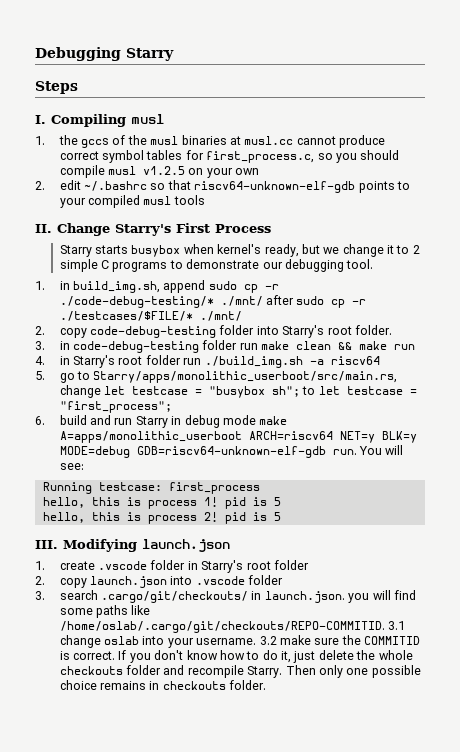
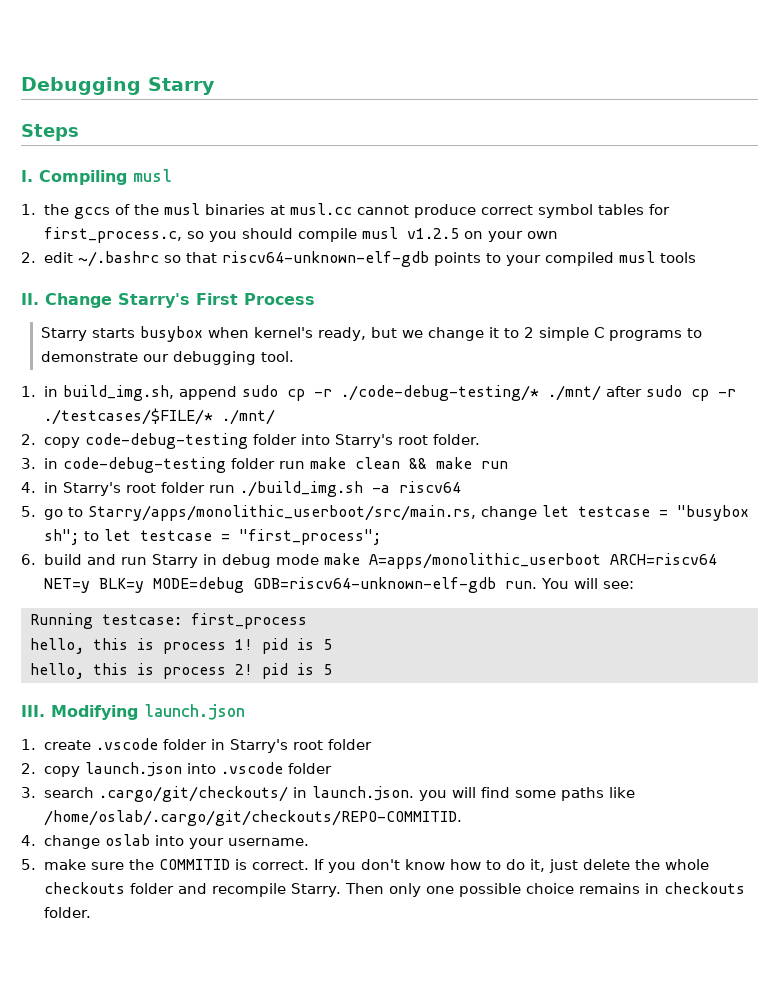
[388,621,406,630] 3.1 -> [21,835,36,846] // 4.
[259,636,277,645] 3.2 -> [21,859,36,870] // 5.

